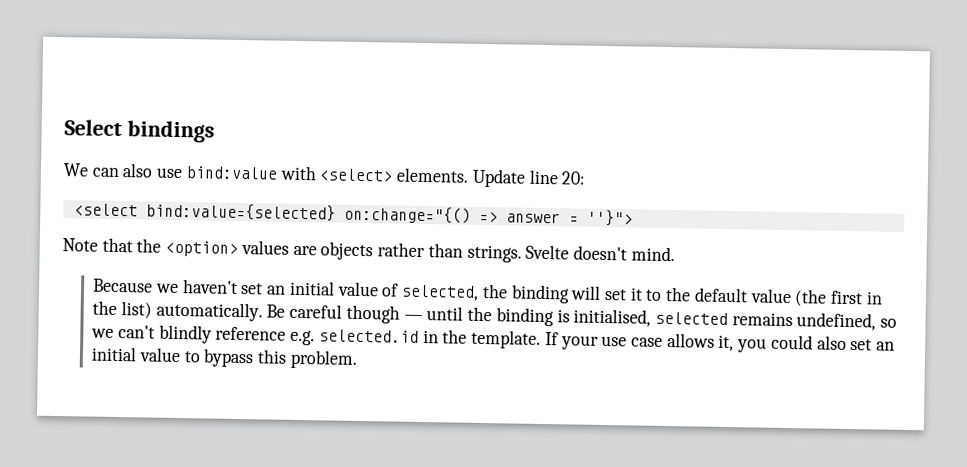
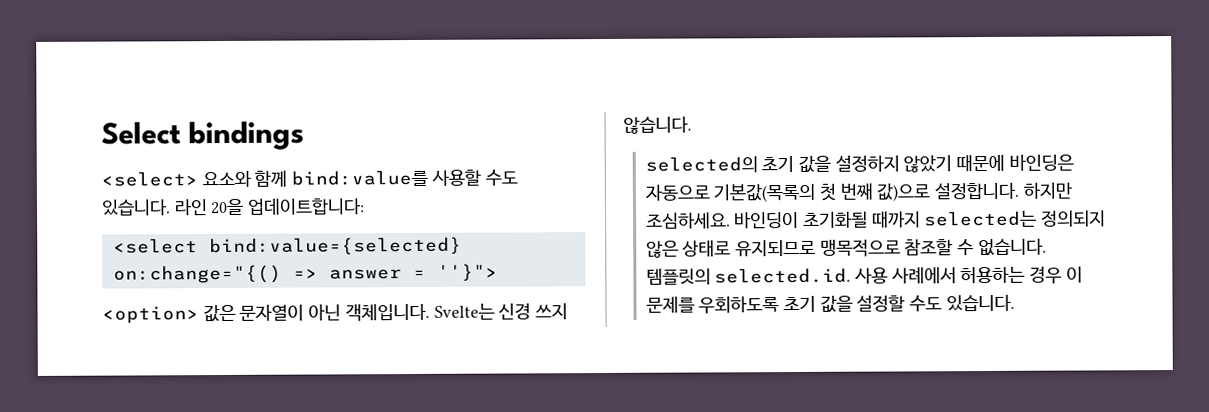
[63,163,587,188] We can also use bind:value with <select> elements. Update line 20: -> [101,169,518,188] [101,198,366,216] <select> 요소와 함께 bind:value를 사용할 수도 있습니다. 라인 20을 업데이트합니다:
[62,237,675,263] [92,278,883,307] [92,300,898,331] [91,324,896,353] [91,346,358,369] Note that the <option> values are objects rather than strings. Svelte doesn't mind. // Because we haven't set an initial value of selected, the binding will set it to the default value (the first in the list) automatically. Be careful though — until the binding is initialised, selected remains undefined, so we can't blindly reference e.g. selected.id in the template. If your use case allows it, you could also set an initial value to bypass this problem. -> [102,303,569,324] [623,116,692,134] [644,153,1074,173] [644,181,1072,203] [645,210,1107,229] [645,238,1047,258] [645,265,1083,285] [645,294,1015,314] <option> 값은 문자열이 아닌 객체입니다. Svelte는 신경 쓰지 않습니다. // selected의 초기 값을 설정하지 않았기 때문에 바인딩은 자동으로 기본값(목록의 첫 번째 값)으로 설정합니다. 하지만 조심하세요. 바인딩이 초기화될 때까지 selected는 정의되지 않은 상태로 유지되므로 맹목적으로 참조할 수 없습니다. 템플릿의 selected.id. 사용 사례에서 허용하는 경우 이 문제를 우회하도록 초기 값을 설정할 수도 있습니다.

